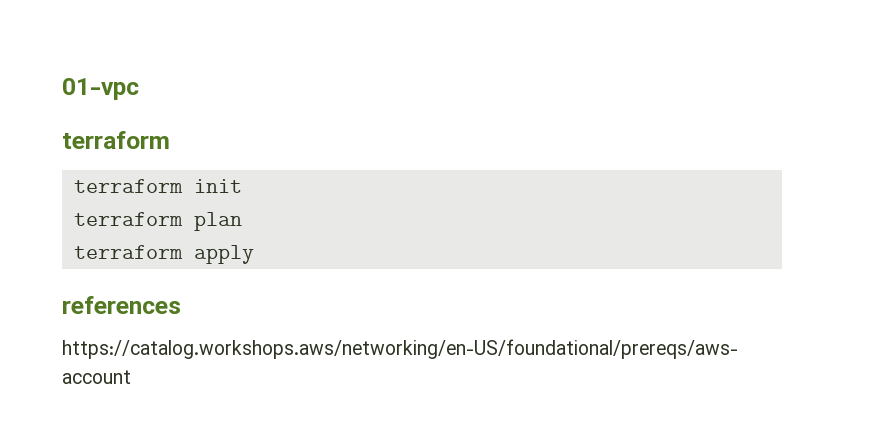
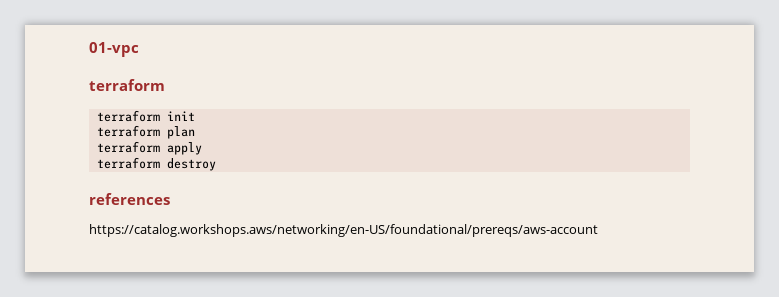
(254, 254) none -> [96,157,216,171] // terraform destroy

